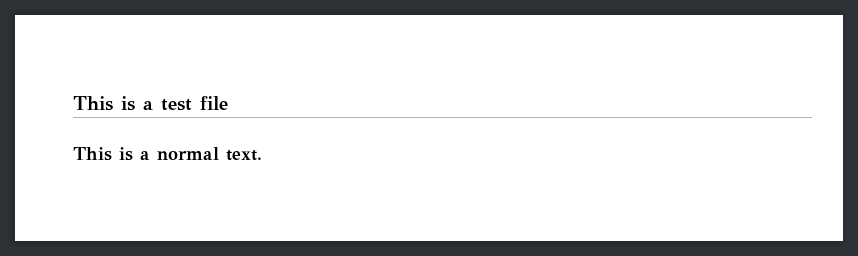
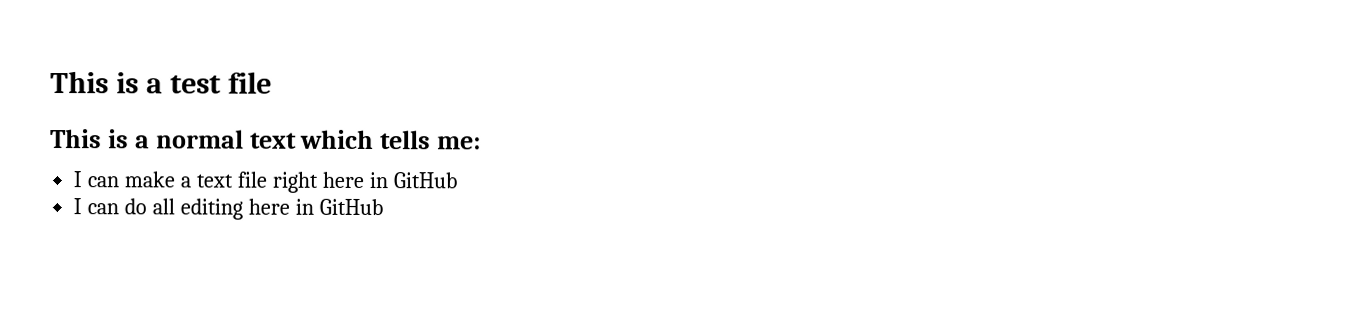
[226,150,262,161] text. -> [249,129,482,150] [73,171,457,193] [73,198,383,220] text which tells me: // I can make a text file right here in GitHub // I can do all editing here in GitHub

